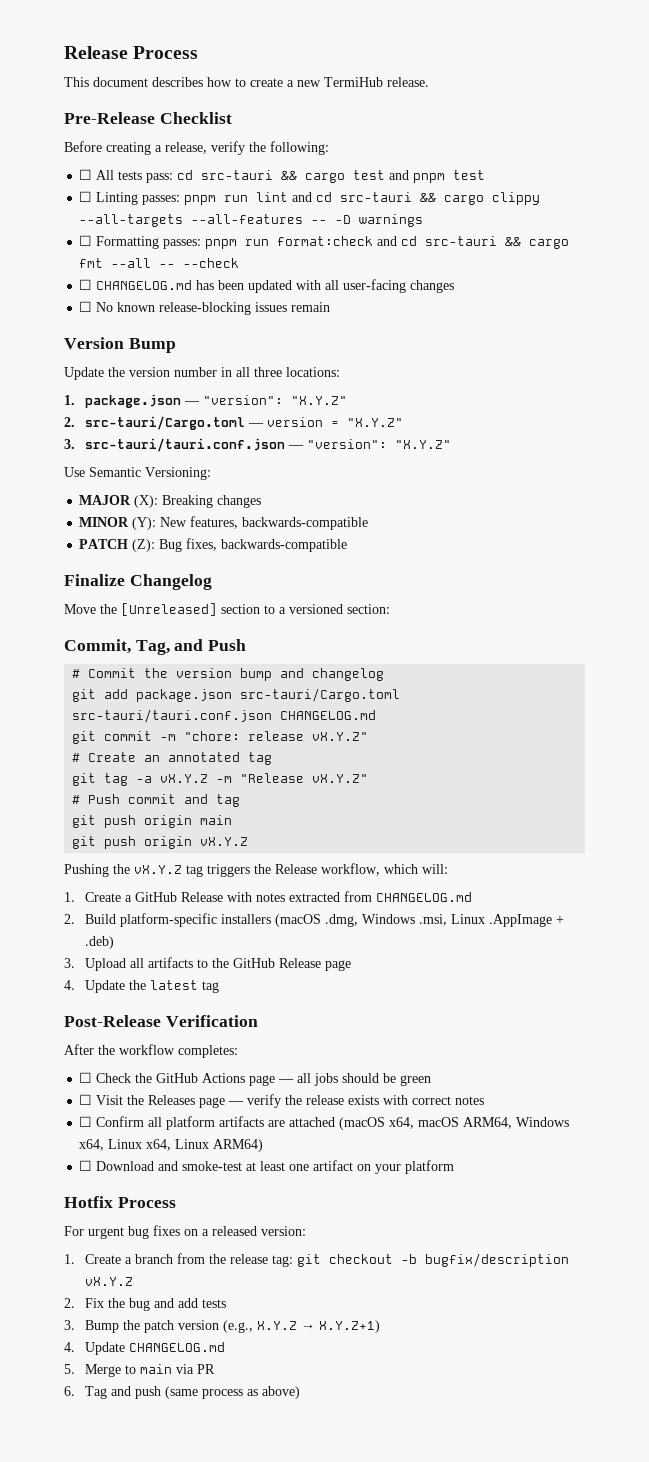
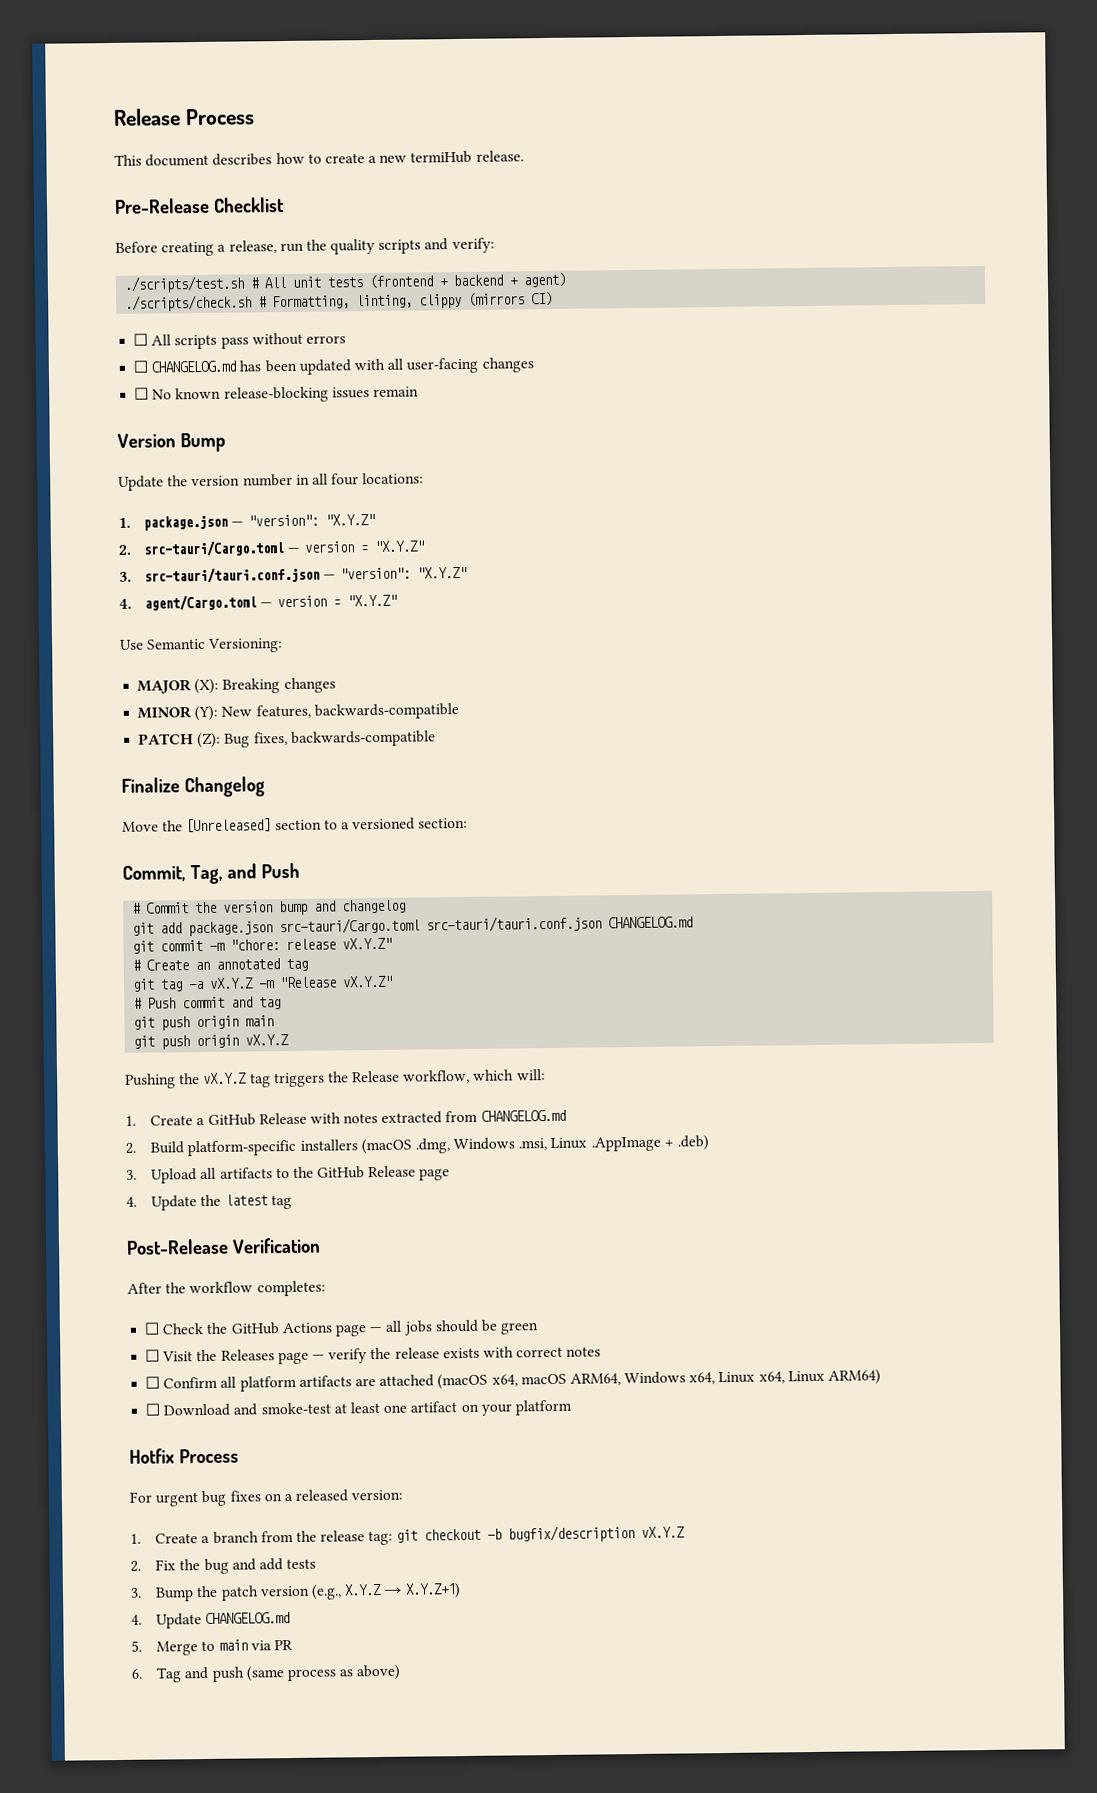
[324,77,383,87] TermiHub -> [410,150,473,164] termiHub
[211,141,329,155] [79,169,486,183] [79,191,541,205] [79,214,424,227] [79,235,570,249] [79,258,240,268] verify the following: // ☐ All tests pass: cd src-tauri && cargo test and pnpm test // ☐ Linting passes: pnpm run lint and cd src-tauri && cargo clippy --all-targets --all-features -- -D warnings // ☐ Formatting passes: pnpm run format:check and cd src-tauri && cargo fmt --all -- --check -> [279,237,495,255] [124,272,567,293] [125,291,554,312] [133,332,346,350] run the quality scripts and verify: // ./scripts/test.sh # All unit tests (frontend + backend + agent) // ./scripts/check.sh # Formatting, linting, clippy (mirrors CI) // ☐ All scripts pass without errors
[254,367,282,377] three -> [331,473,360,486] four
(451, 444) none -> [119,594,397,611] // 4. agent/Cargo.toml — version = "X.Y.Z"

